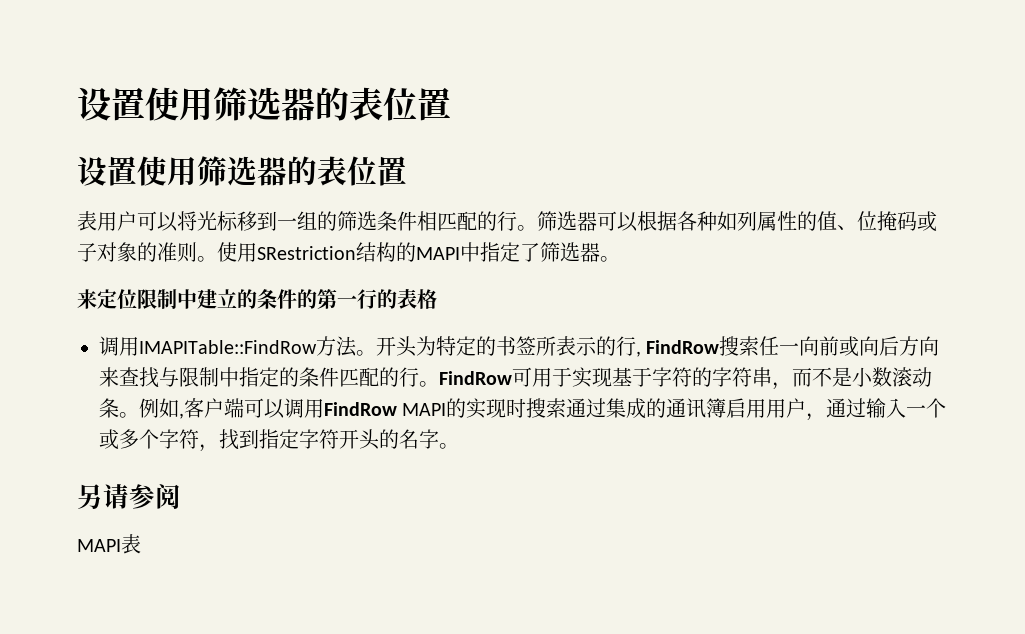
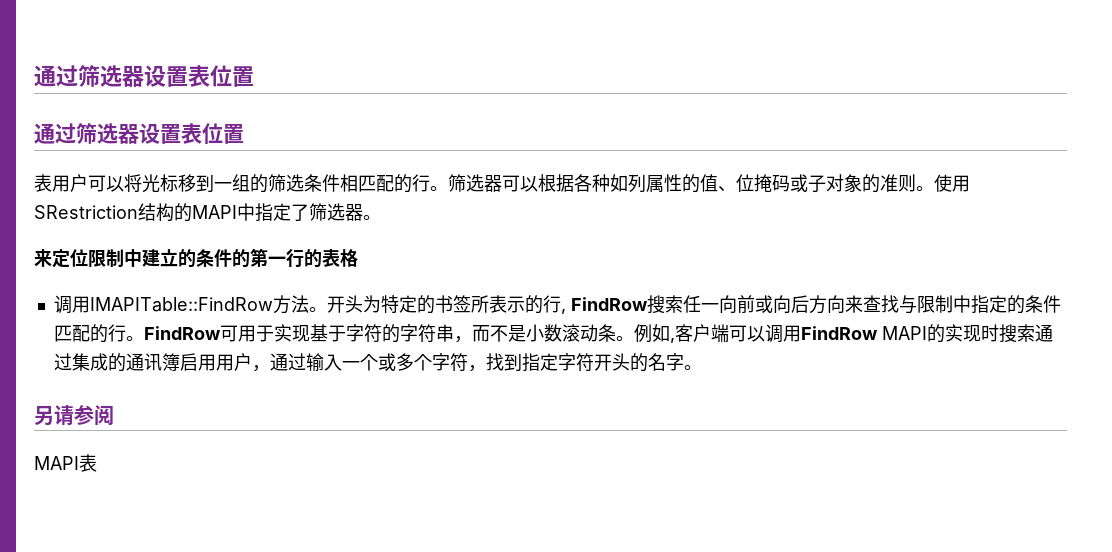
[77,87,451,121] [77,156,317,186] 设置使用筛选器的表位置 // 设置使用筛选器的 -> [34,65,254,87] [34,123,181,144] 通过筛选器设置表位置 // 通过筛选器设置

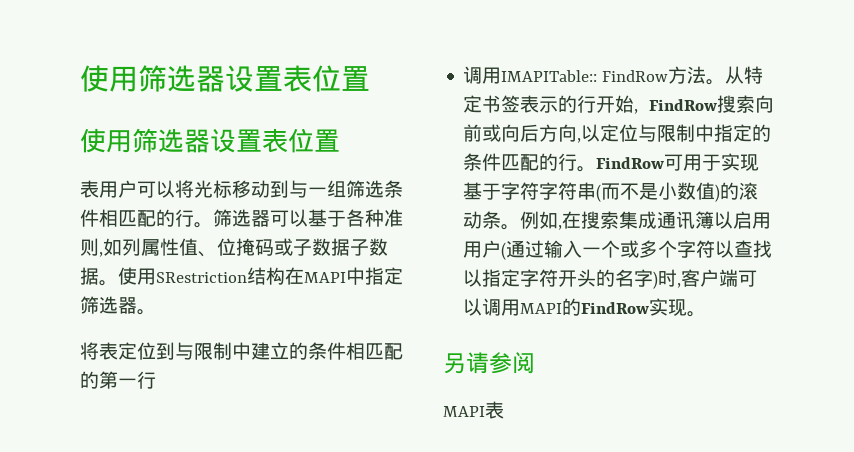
[34,65,254,87] [34,123,76,144] 通过筛选器设置表位置 // 通过 -> [80,65,370,92] [80,128,132,153] 使用筛选器设置表位置 // 使用
[196,174,268,193] 到一组的 -> [251,180,346,198] 动到与一组
[538,174,610,192] 根据各种 -> [308,209,403,227] [80,238,103,257] 基于各种准则,
[682,174,700,193] 的 -> (179, 247) none
[826,174,916,193] 对象的准则 -> [312,238,388,256] [80,267,99,285] 数据子数据
[174,203,192,222] 的 -> [285,267,304,285] 在
[291,204,309,221] 了 -> (403, 276) none
[34,249,88,268] 来定位 -> [80,342,194,360] 将表定位到与
(232, 258) none -> [346,342,403,360] 相匹配
[304,249,358,268] [53,295,489,314] 的表格 // 调用IMAPITable::FindRow方法。开头为特定的书签所 -> [463,66,764,85] [463,95,521,113] // 调用IMAPITable:: FindRow方法。从特定书签
(561, 304) none -> [596,95,635,113] 开始
[682,295,719,313] 任一 -> (755, 104) none
[844,295,899,313] 来查找 -> [577,124,639,143] ,以定位
[381,324,472,343] 的字符串， -> [539,182,602,202] 字符串(
(562, 333) none -> [696,182,740,202] 值)的
[674,324,1053,343] [53,353,180,372] 客户端可以调用FindRow MAPI的实现时搜索通过集成的通讯簿 -> [562,211,734,229] 在搜索集成通讯簿以
[251,365,270,372] ， -> [501,242,507,260] (
[467,353,522,372] ，找到 -> [715,240,773,258] [463,269,483,287] 以查找以
(684, 362) none -> [653,269,758,289] [463,298,688,316] )时,客户端可以调用MAPI的FindRow实现

